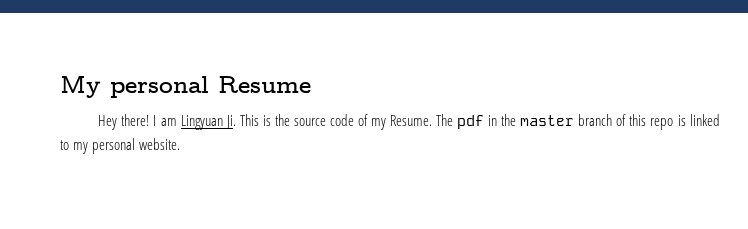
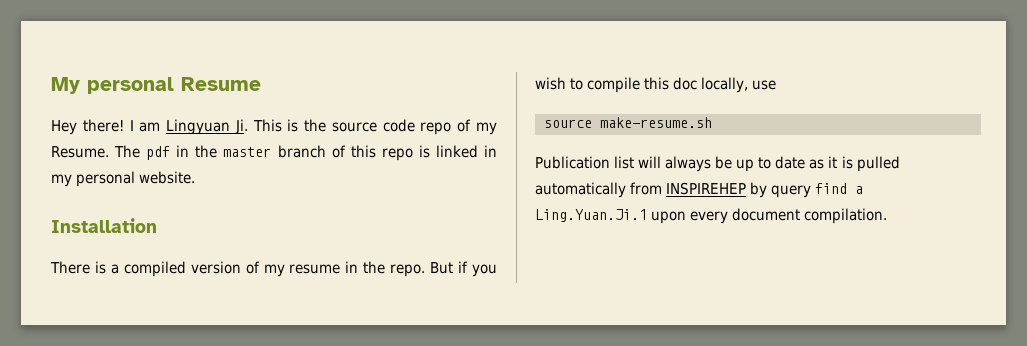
(354, 120) none -> [420,122,452,135] repo
[60,140,69,150] to -> [483,145,497,157] in
(181, 144) none -> [51,218,157,233] [50,261,497,277] [535,77,777,93] [544,117,712,128] [535,156,900,172] [535,182,864,198] [535,208,888,224] // Installation // There is a compiled version of my resume in the repo. But if you wish to compile this doc locally, use // source make-resume.sh // Publication list will always be up to date as it is pulled automatically from INSPIREHEP by query find a Ling.Yuan.Ji.1 upon every document compilation.

